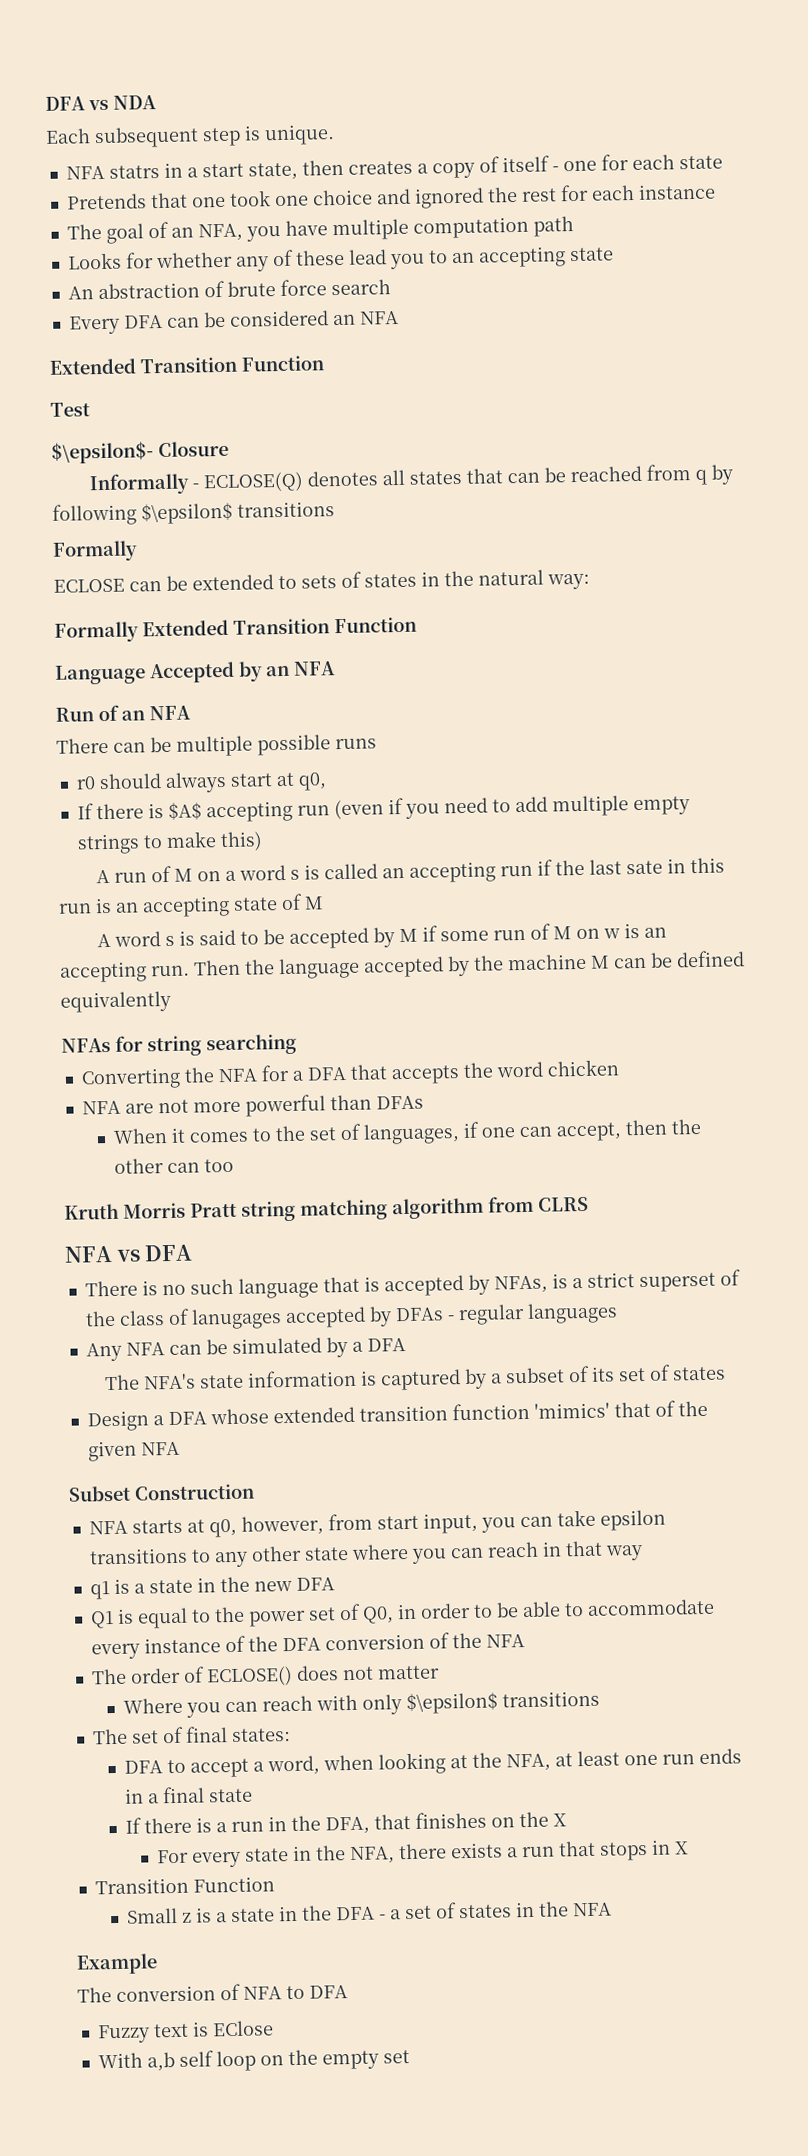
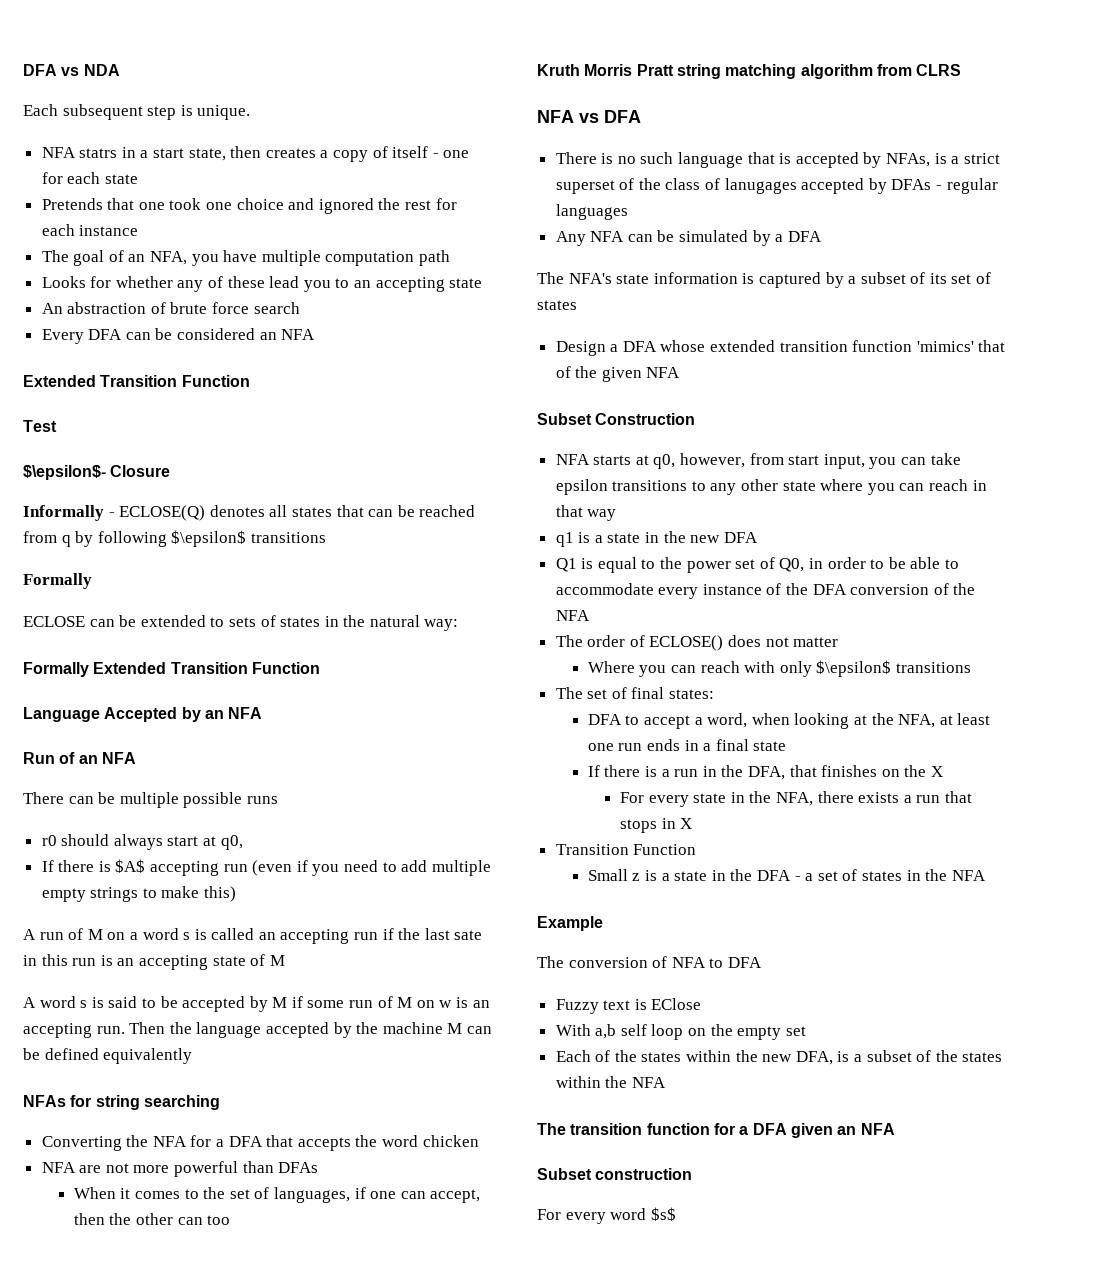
(410, 2057) none -> [555,1050,1003,1065] [555,1076,666,1088] [537,1123,895,1138] [537,1168,693,1180] [537,1207,676,1224] // Each of the states within the new DFA, is a subset of the states within the NFA // The transition function for a DFA given an NFA // Subset construction // For every word $s$

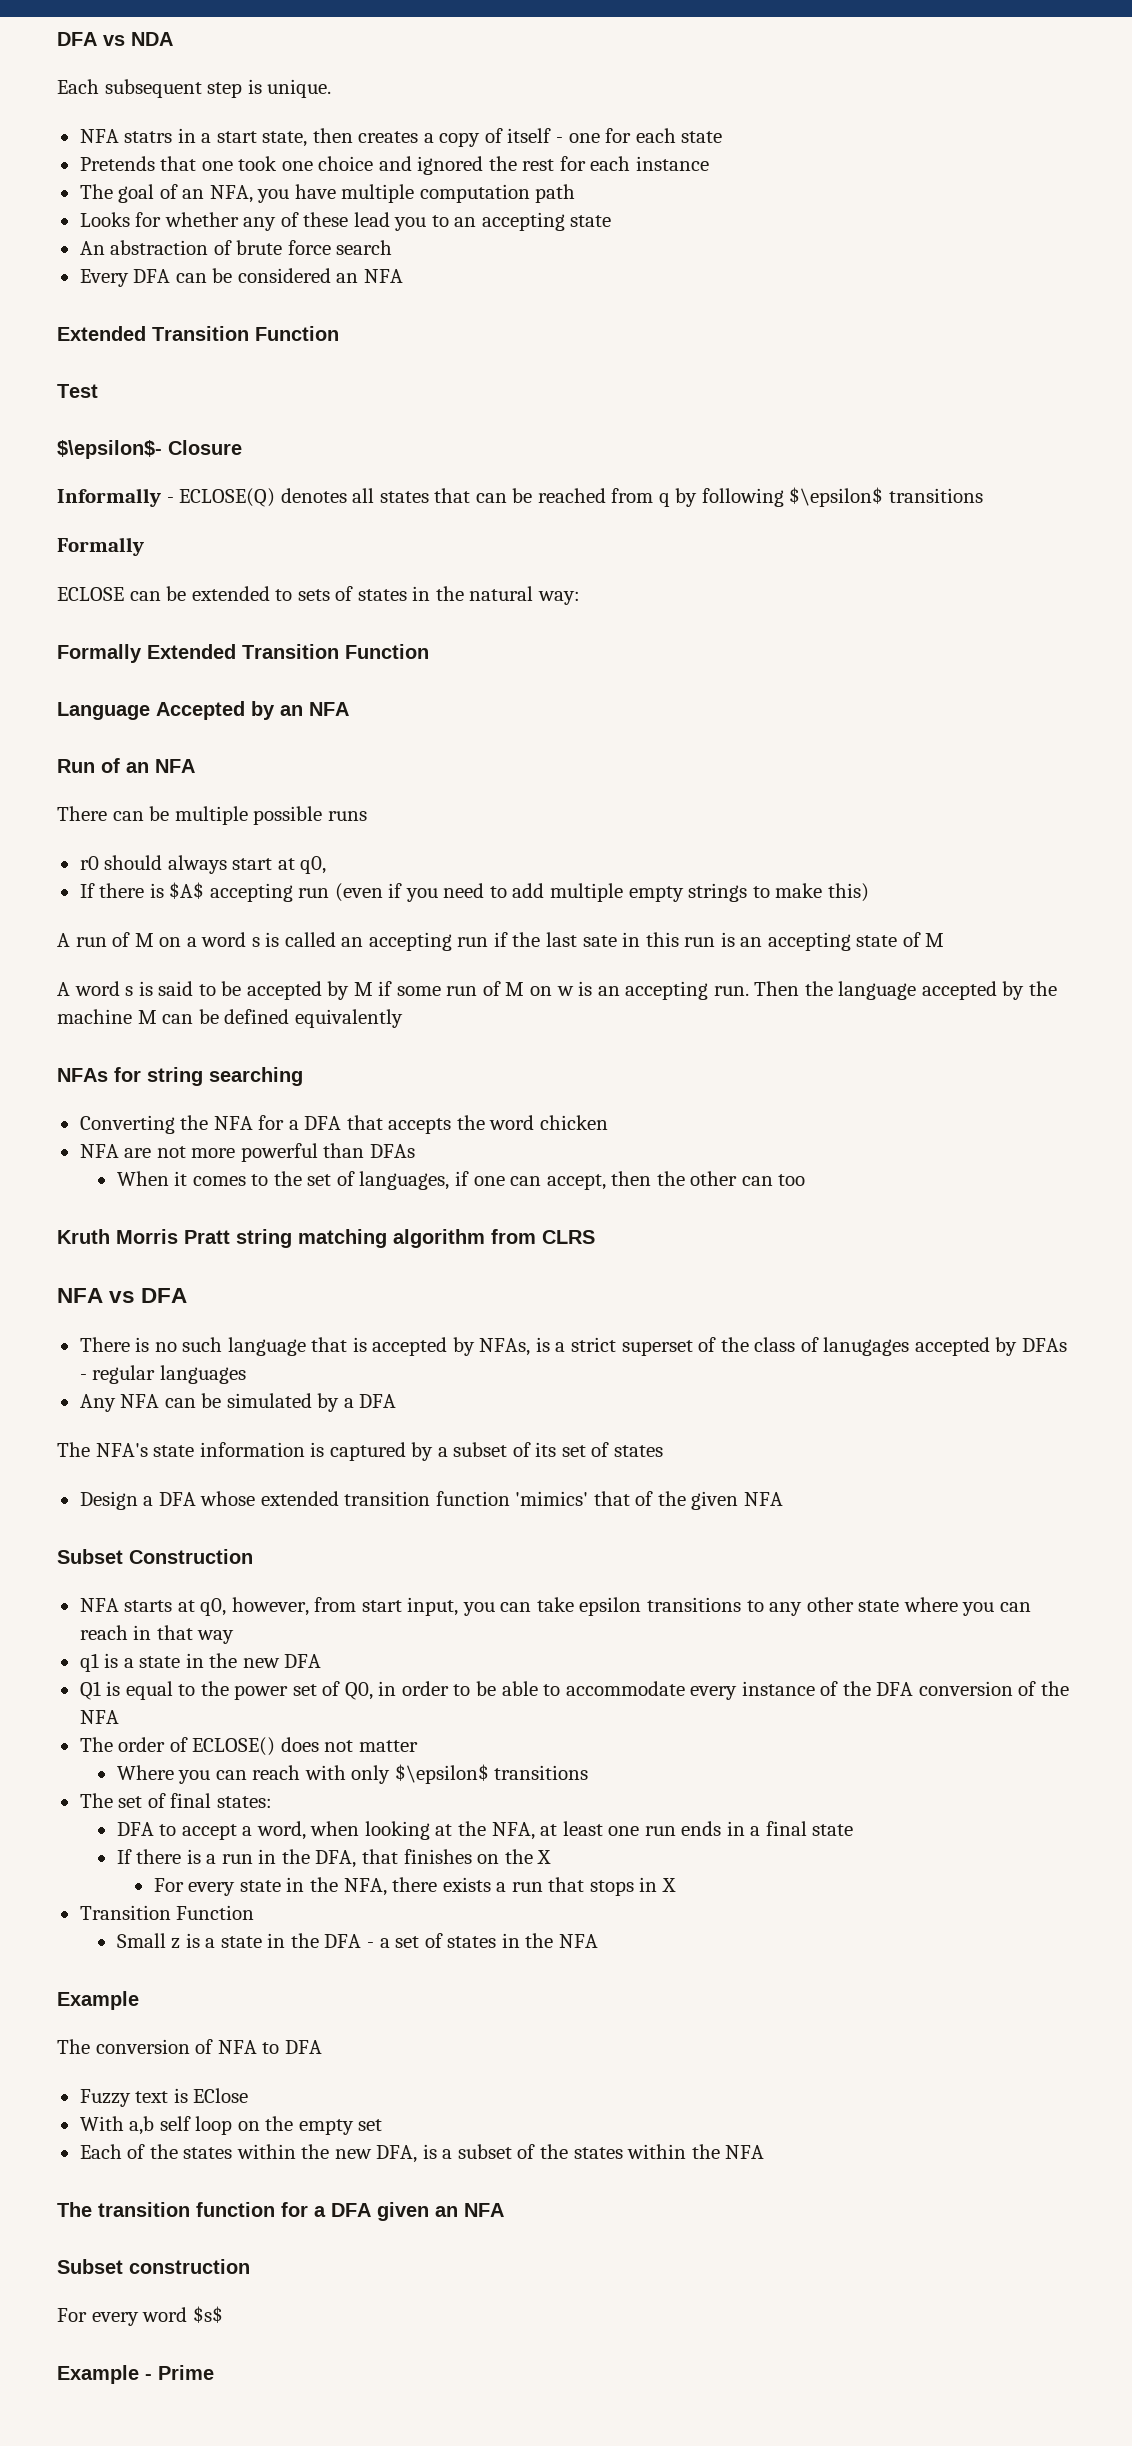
(676, 1214) none -> [57,2365,214,2384] // Example - Prime

